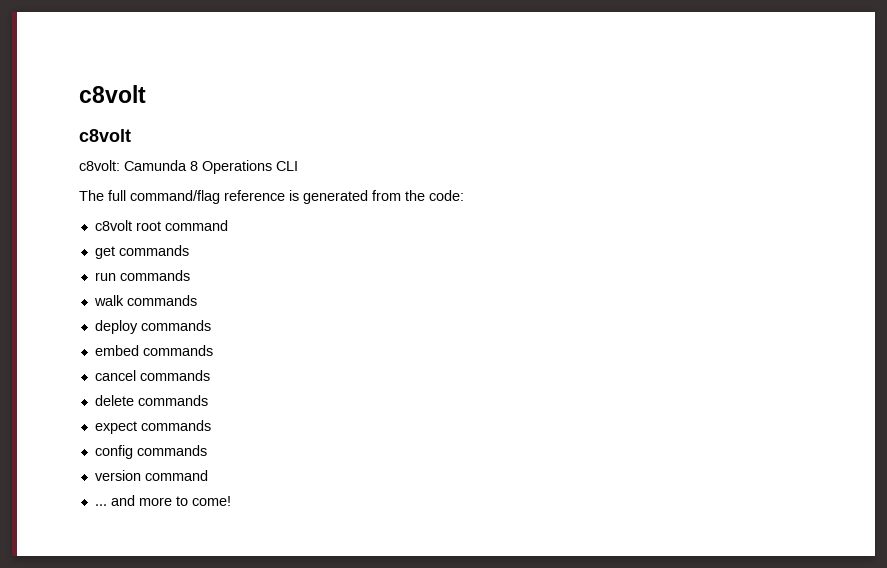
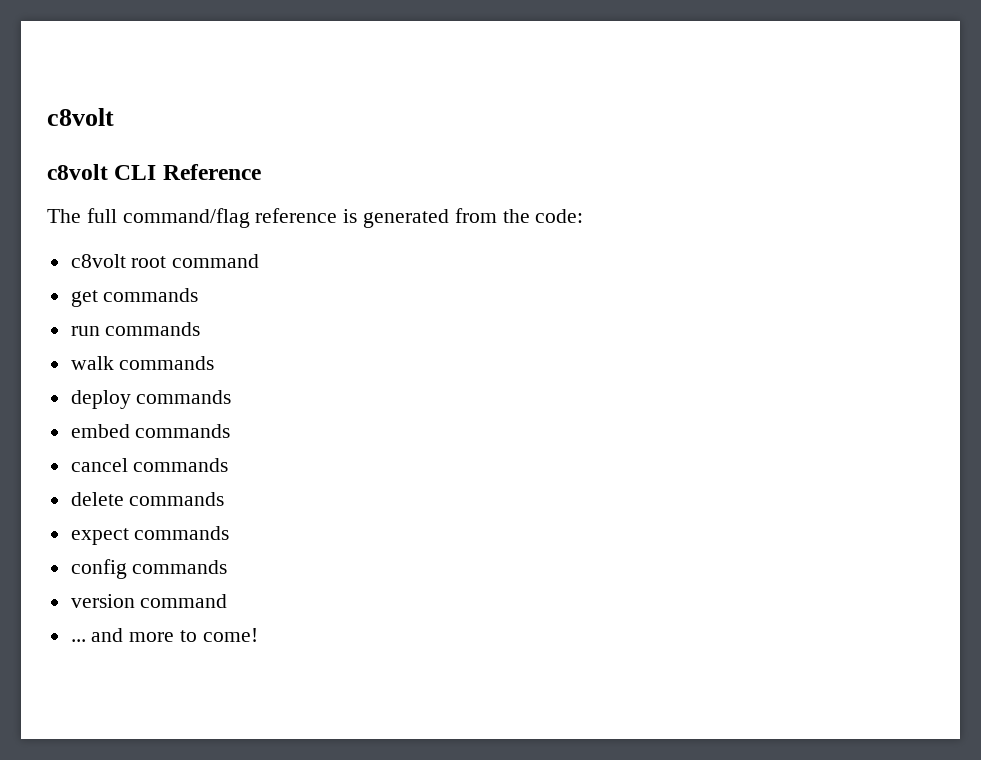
[79,160,272,174] // c8volt: Camunda 8 Operations -> (108, 172) none
(298, 166) none -> [162,164,261,180] Reference

